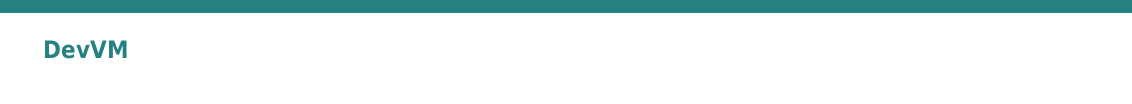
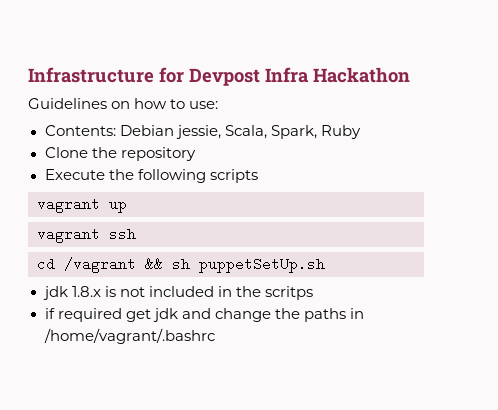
[43,40,129,59] DevVM -> [28,67,410,86] [28,98,219,109] [44,125,361,139] [44,147,196,161] [44,169,258,183] [37,197,127,213] [37,227,136,243] [37,257,325,273] [42,286,313,300] [44,308,364,322] [43,328,215,344] Infrastructure for Devpost Infra Hackathon // Guidelines on how to use: // Contents: Debian jessie, Scala, Spark, Ruby // Clone the repository // Execute the following scripts // vagrant up // vagrant ssh // cd /vagrant && sh puppetSetUp.sh // jdk 1.8.x is not included in the scritps // if required get jdk and change the paths in /home/vagrant/.bashrc

